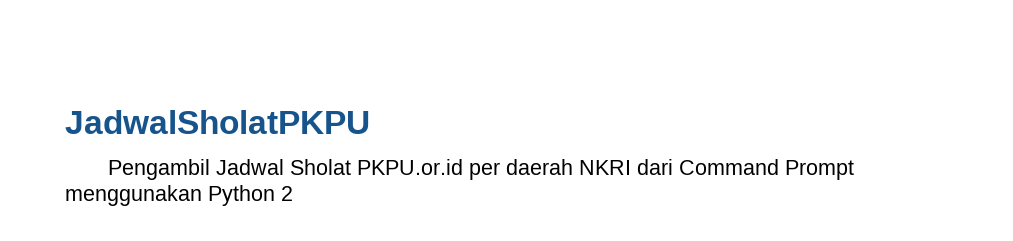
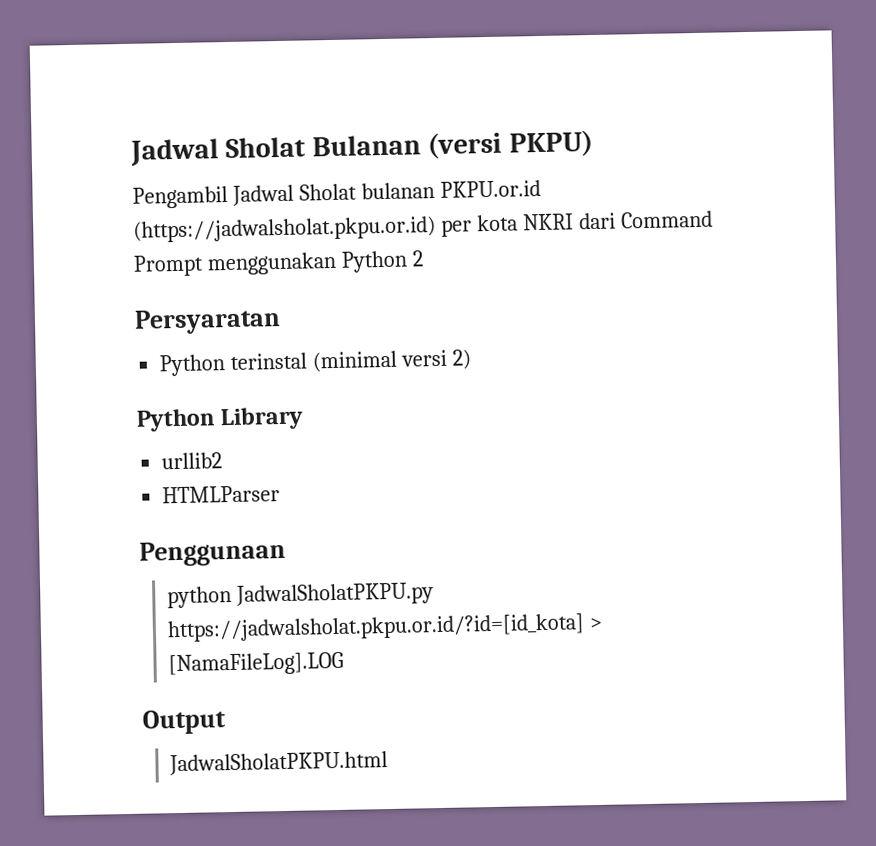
[65,110,370,134] [107,159,573,180] JadwalSholatPKPU // Pengambil Jadwal Sholat PKPU.or.id per daerah -> [130,129,593,167] [132,179,541,209] [133,214,518,243] Jadwal Sholat Bulanan (versi PKPU) // Pengambil Jadwal Sholat bulanan PKPU.or.id (https://jadwalsholat.pkpu.or.id) per kota
(293, 193) none -> [134,308,281,335] [159,349,471,377] [136,406,305,432] [161,452,223,470] [162,485,281,504] [139,539,286,567] [167,582,435,609] [167,613,603,643] [168,651,345,677] [142,709,226,735] [169,751,389,776] // Persyaratan // Python terinstal (minimal versi 2) // Python Library // urllib2 // HTMLParser // Penggunaan // python JadwalSholatPKPU.py https://jadwalsholat.pkpu.or.id/?id=[id_kota] > [NamaFileLog].LOG // Output // JadwalSholatPKPU.html

